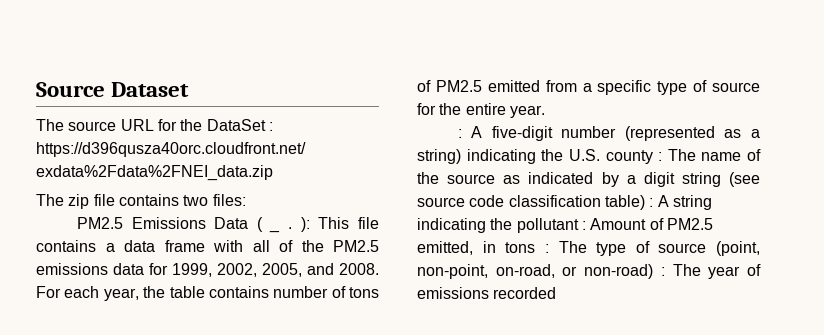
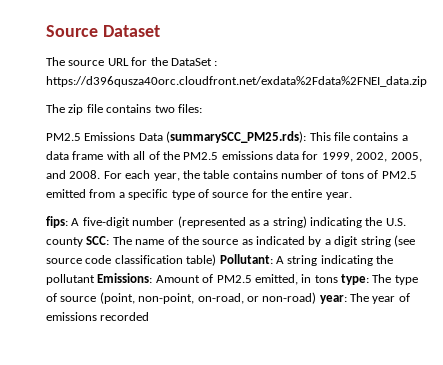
[256,217,281,233] [288,217,310,232] ( _ . ): -> [166,131,307,143] (summarySCC_PM25.rds):
[457,129,462,138] : -> [46,216,68,228] fips:
[658,152,663,161] : -> [86,236,110,245] SCC:
[649,198,654,207] : -> [219,254,273,264] Pollutant:
[581,221,586,230] : -> [97,273,153,283] Emissions:
[544,244,549,253] : -> [341,274,369,285] type:
[660,267,665,276] : -> [319,295,347,304] year:

